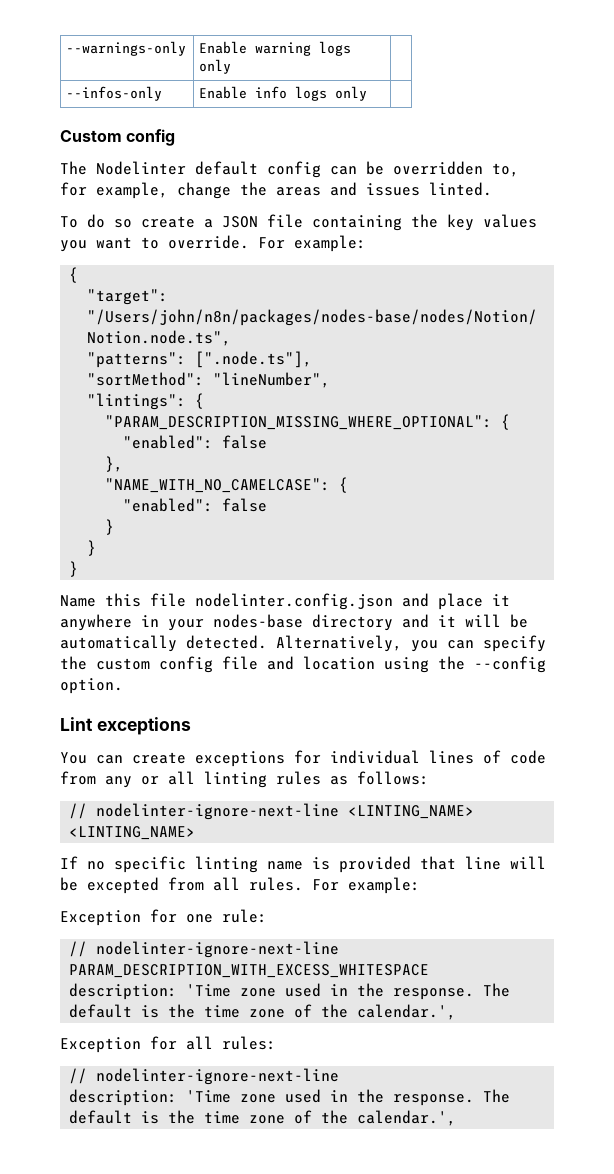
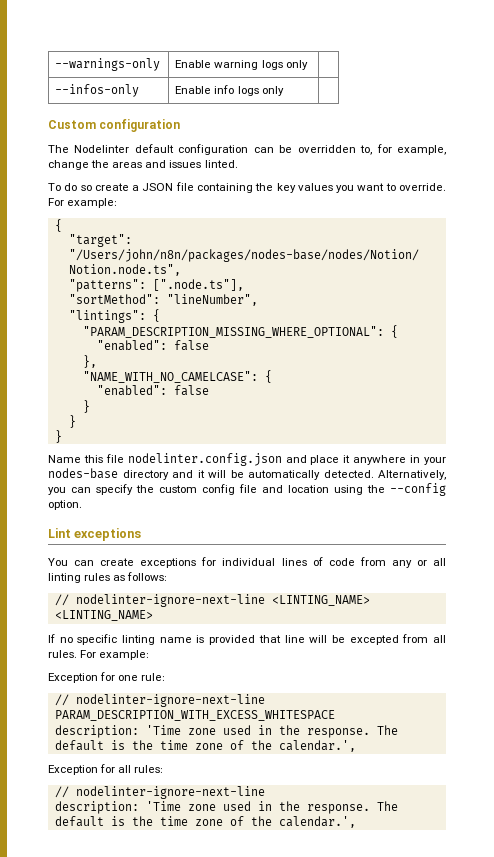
[126,129,176,146] config -> [99,119,181,132] configuration
[267,161,321,178] config -> [178,144,249,155] configuration

